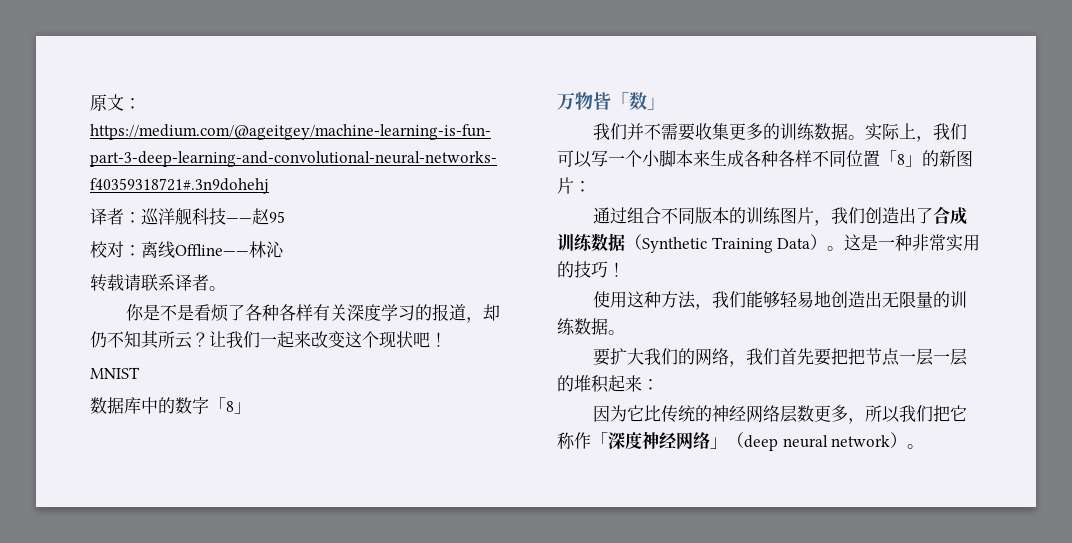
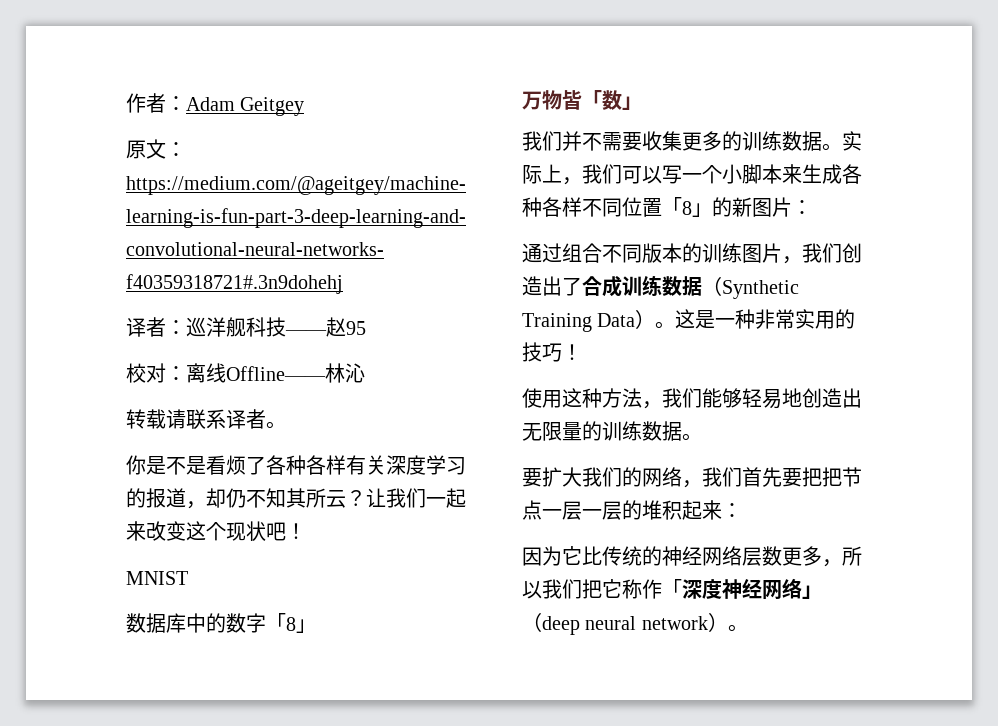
(90, 102) none -> [126,93,305,116] 作者：Adam Geitgey //

